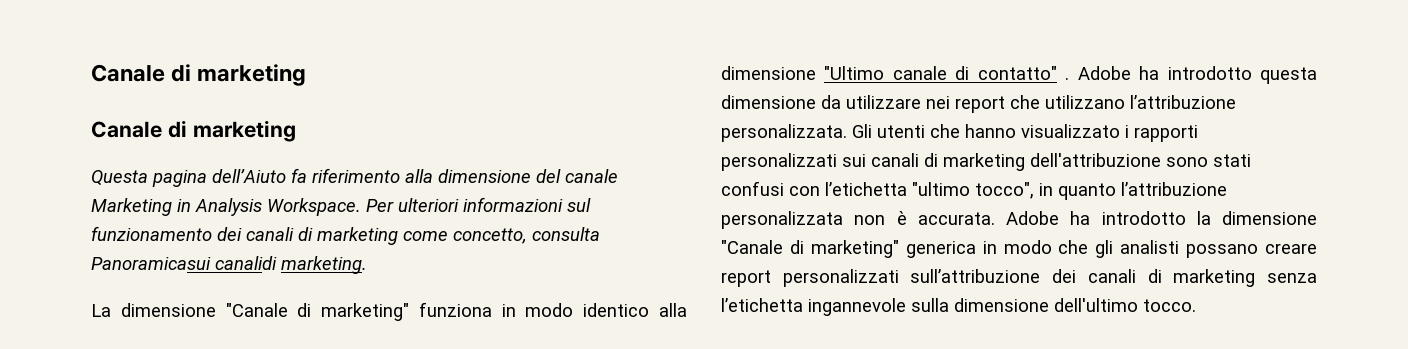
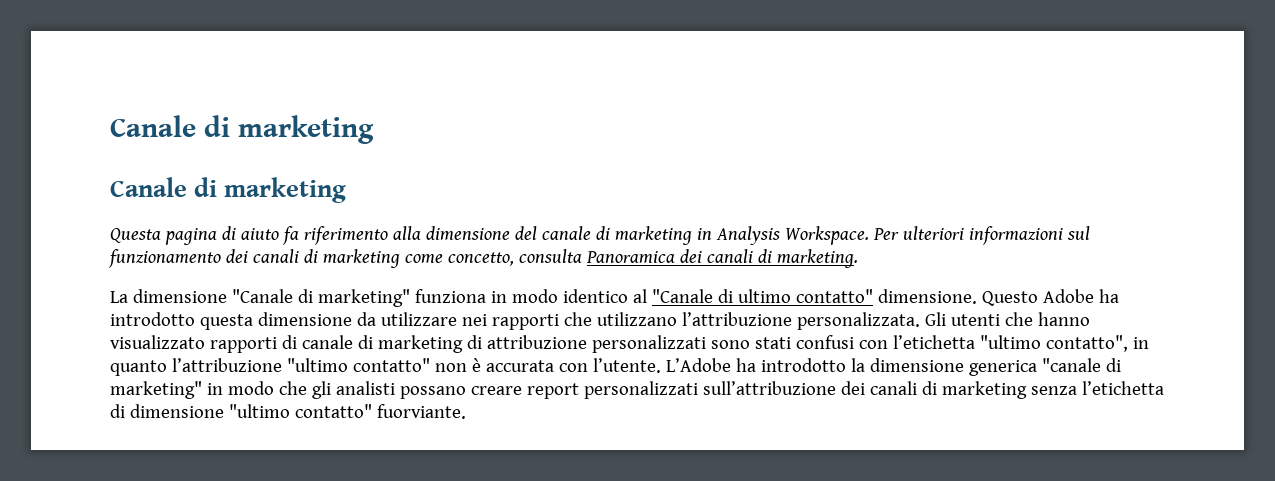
[212,169,286,183] dell’Aiuto -> [221,226,279,240] di aiuto
[91,198,172,216] Marketing -> [595,226,692,245] di marketing
[91,256,277,270] Panoramicasui canalidi -> [585,249,772,263] Panoramica dei canali di
[659,303,687,317] [721,66,1070,80] alla dimensione "Ultimo canale di contatto" . -> [632,289,1038,306] al "Canale di ultimo contatto" dimensione. Questo
[955,96,1005,113] report -> [491,314,559,330] rapporti
[1125,125,1198,142] [721,153,1161,171] i rapporti personalizzati sui canali di marketing dell'attribuzione -> [209,335,706,353] rapporti di canale di marketing di attribuzione personalizzati
[975,182,1034,199] tocco", -> [1045,335,1128,352] contatto",
[721,211,1059,229] personalizzata non è accurata. Adobe -> [286,358,731,373] "ultimo contatto" non è accurata con l’utente. L’Adobe
[721,240,976,258] "Canale di marketing" generica -> [968,358,1121,376] [110,381,202,399] generica "canale di marketing"
[808,298,1196,316] ingannevole sulla dimensione dell'ultimo tocco. -> [110,404,466,419] di dimensione "ultimo contatto" fuorviante.

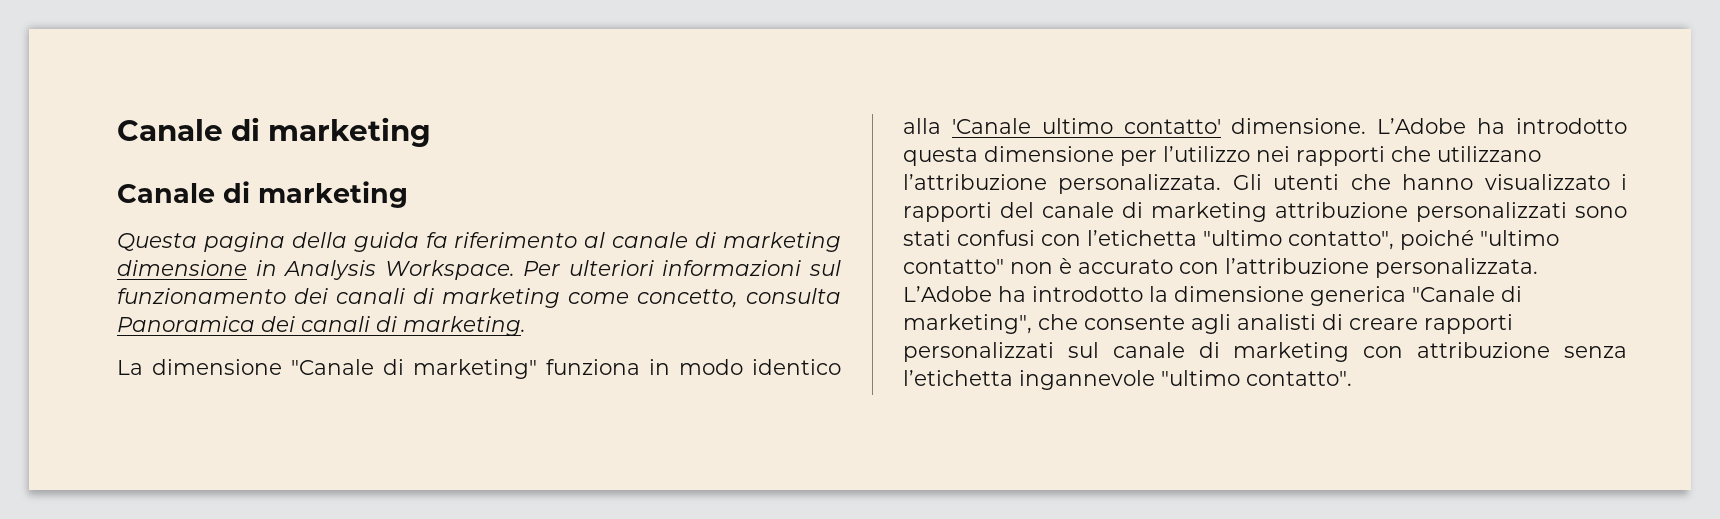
[221,226,692,245] di aiuto fa riferimento alla dimensione del canale di marketing -> [291,232,842,252] [117,260,247,276] della guida fa riferimento al canale di marketing dimensione
[632,289,1094,306] al "Canale di ultimo contatto" dimensione. Questo Adobe -> [903,118,1467,134] alla 'Canale ultimo contatto' dimensione. L’Adobe
[356,312,457,326] da utilizzare -> [1120,146,1250,166] per l’utilizzo
[209,335,482,353] rapporti di canale di marketing di -> [1621,174,1627,190] [903,202,1267,222] i rapporti del canale di marketing
[1132,337,1149,349] [110,358,282,376] in quanto l’attribuzione -> [1400,230,1474,250] poiché
[485,358,661,373] accurata con l’utente. -> [1078,258,1538,278] accurato con l’attribuzione personalizzata.
[1041,358,1121,372] [110,381,1164,399] [110,404,466,419] "canale di marketing" in modo che gli analisti possano creare report personalizzati sull’attribuzione dei canali di marketing senza l’etichetta di dimensione "ultimo contatto" fuorviante. -> [1412,286,1522,302] [903,314,1513,334] [903,342,1627,362] [903,370,1352,390] "Canale di marketing", che consente agli analisti di creare rapporti personalizzati sul canale di marketing con attribuzione senza l’etichetta ingannevole "ultimo contatto".

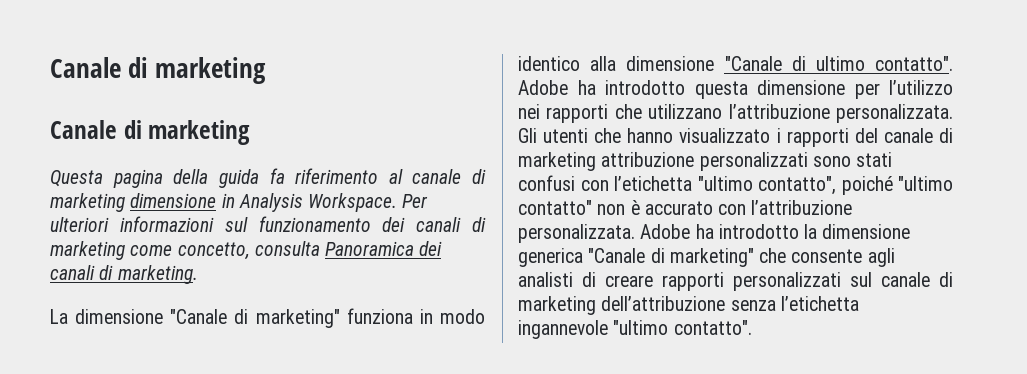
[951,118,1467,134] 'Canale ultimo contatto' dimensione. L’Adobe -> [626,56,953,71] [518,80,568,95] dimensione "Canale di ultimo contatto". Adobe
[903,286,992,302] L’Adobe -> [640,224,691,239] Adobe
[903,314,1032,334] marketing", -> [669,248,754,267] marketing"
[1363,342,1551,358] con attribuzione -> [601,296,726,311] dell’attribuzione

